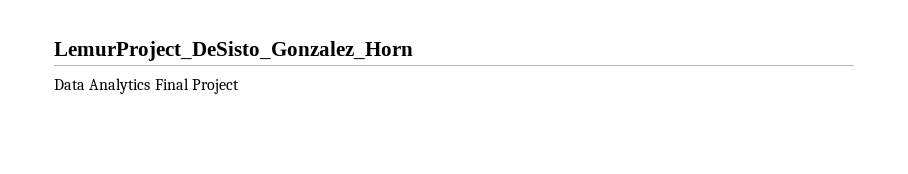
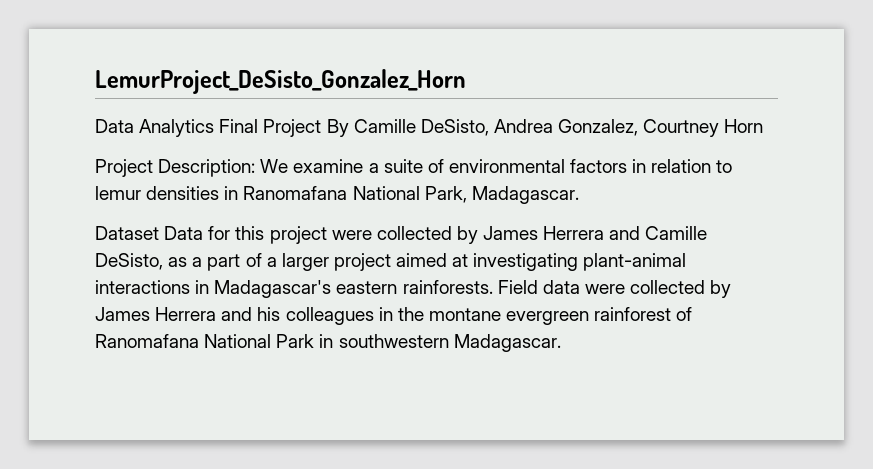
(239, 86) none -> [326,119,764,137] [95,159,733,177] [95,186,579,204] [95,226,708,244] [95,253,687,271] [95,280,732,298] [95,307,693,325] [95,334,561,352] By Camille DeSisto, Andrea Gonzalez, Courtney Horn // Project Description: We examine a suite of environmental factors in relation to lemur densities in Ranomafana National Park, Madagascar. // Dataset Data for this project were collected by James Herrera and Camille DeSisto, as a part of a larger project aimed at investigating plant-animal interactions in Madagascar's eastern rainforests. Field data were collected by James Herrera and his colleagues in the montane evergreen rainforest of Ranomafana National Park in southwestern Madagascar.

